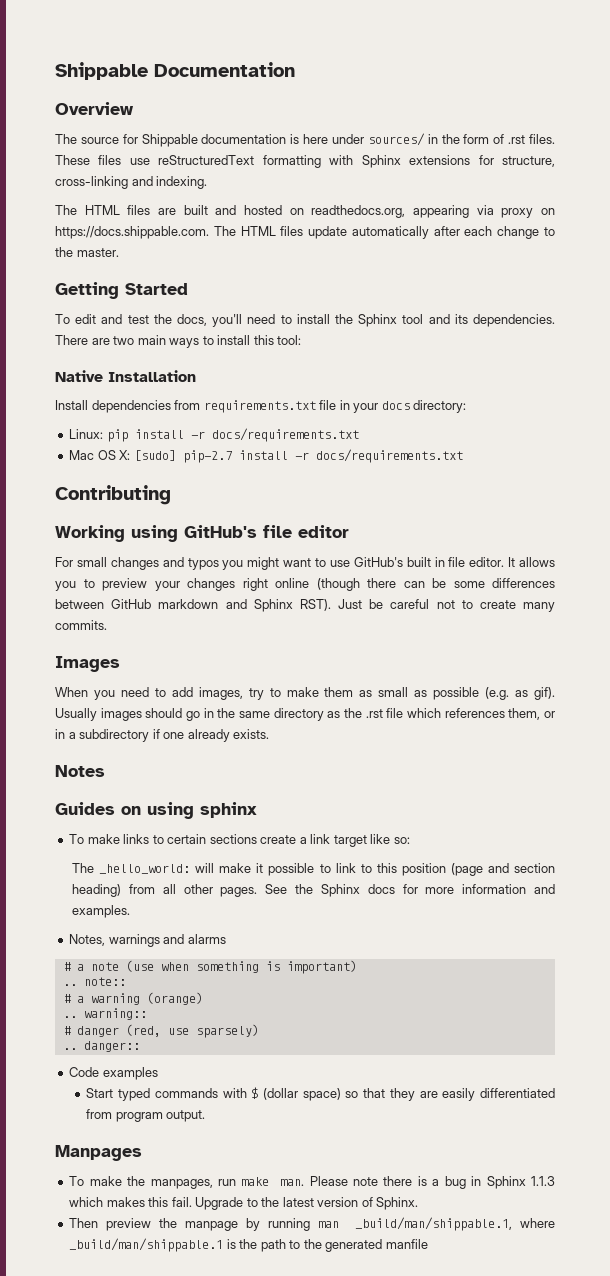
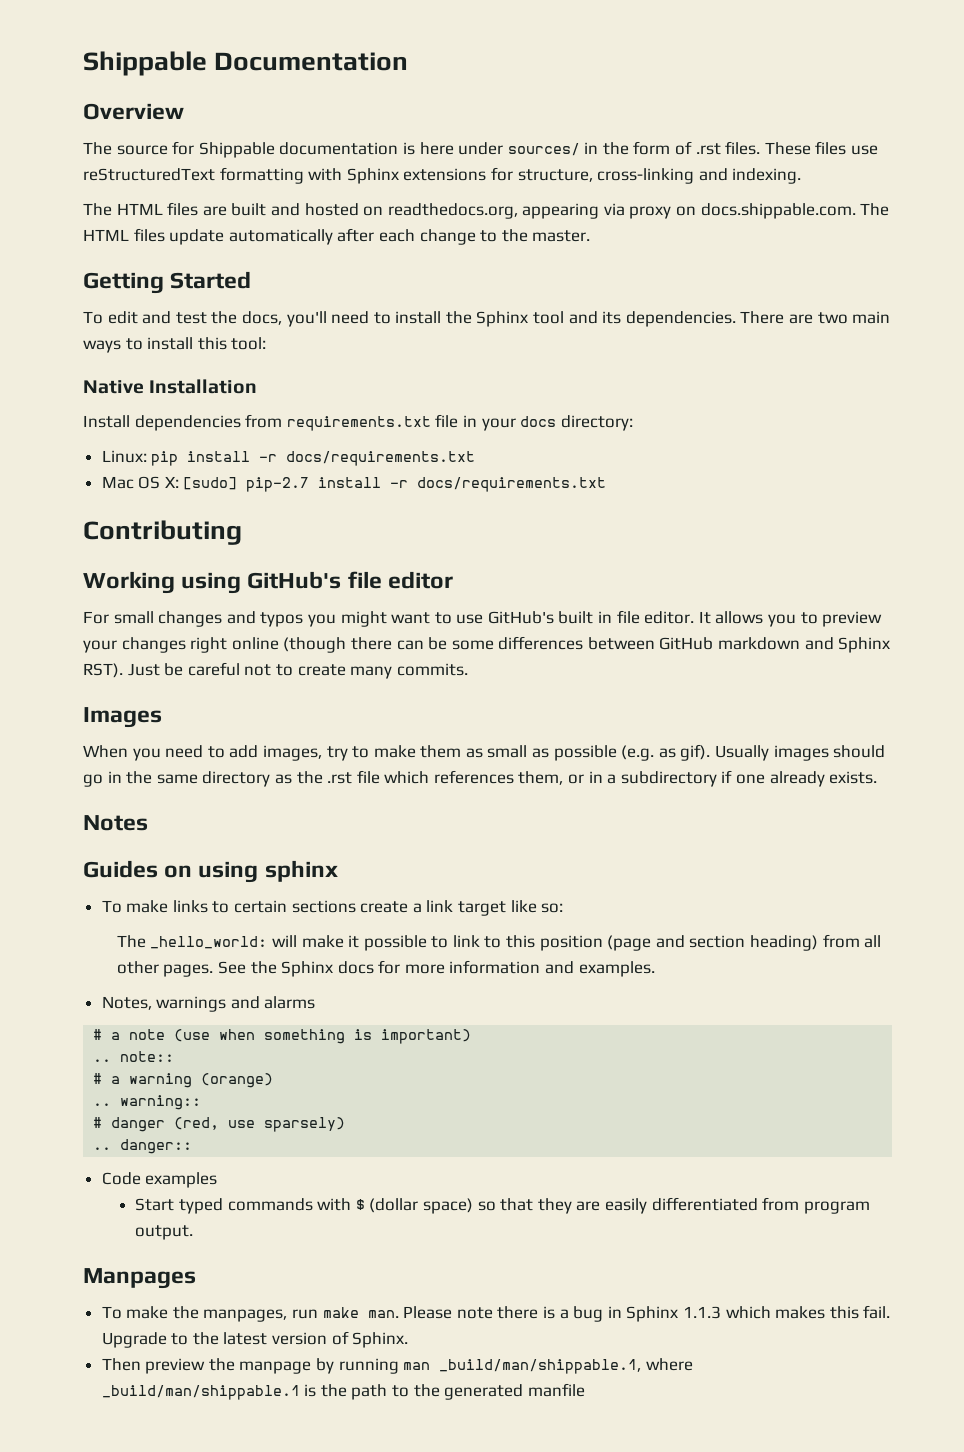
[55,226,209,239] https://docs.shippable.com. -> [700,203,856,219] docs.shippable.com.

